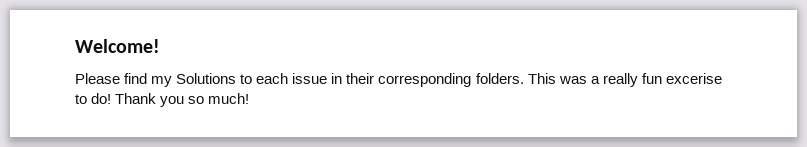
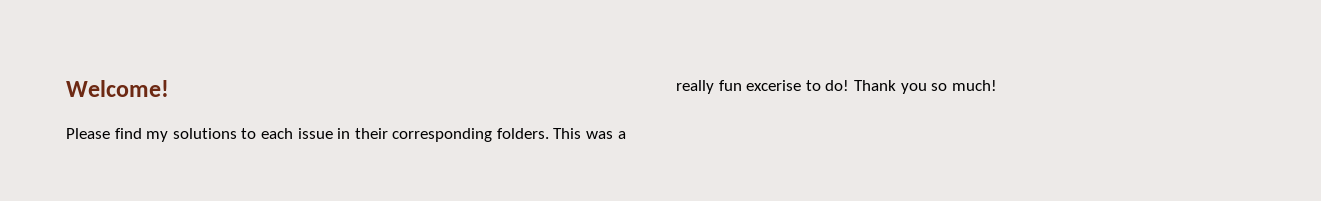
[176,73,237,84] Solutions -> [172,128,237,139] solutions

